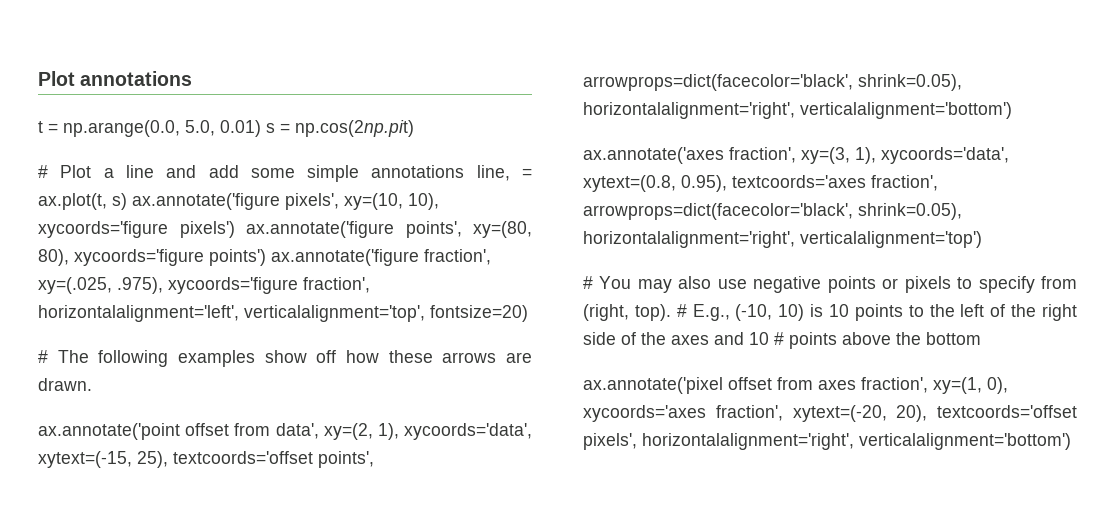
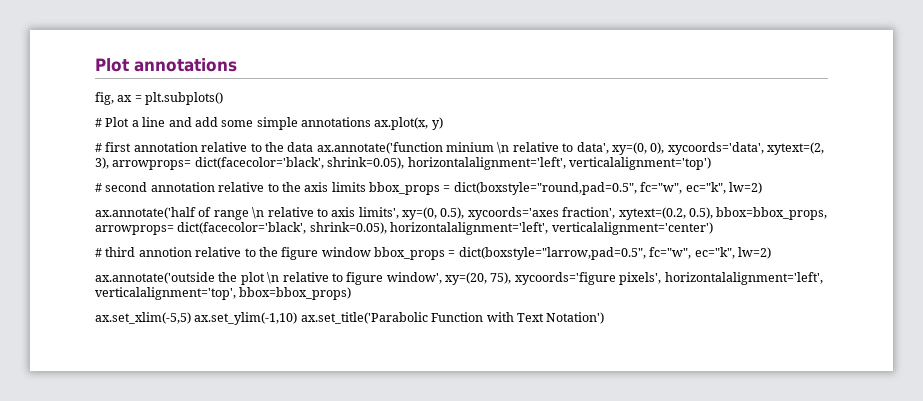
[38,120,414,137] t = np.arange(0.0, 5.0, 0.01) s = np.cos(2np.pit) -> [95,92,224,105] fig, ax = plt.subplots()
[476,165,532,181] [38,193,439,210] [38,221,532,238] [38,249,491,266] [38,277,370,294] [38,305,528,322] [38,350,532,367] [38,378,92,391] [38,423,532,440] [38,451,374,468] [583,74,962,91] [583,102,1012,119] [583,147,1009,164] [583,175,938,192] [583,203,962,220] [583,231,982,248] [583,276,1077,293] [583,304,1077,321] [583,332,981,349] [583,377,1008,394] [583,405,1077,422] [583,433,1071,450] line, = ax.plot(t, s) ax.annotate('figure pixels', xy=(10, 10), xycoords='figure pixels') ax.annotate('figure points', xy=(80, 80), xycoords='figure points') ax.annotate('figure fraction', xy=(.025, .975), xycoords='figure fraction', horizontalalignment='left', verticalalignment='top', fontsize=20) // # The following examples show off how these arrows are drawn. // ax.annotate('point offset from data', xy=(2, 1), xycoords='data', xytext=(-15, 25), textcoords='offset points', arrowprops=dict(facecolor='black', shrink=0.05), horizontalalignment='right', verticalalignment='bottom') // ax.annotate('axes fraction', xy=(3, 1), xycoords='data', xytext=(0.8, 0.95), textcoords='axes fraction', arrowprops=dict(facecolor='black', shrink=0.05), horizontalalignment='right', verticalalignment='top') // # You may also use negative points or pixels to specify from (right, top). # E.g., (-10, 10) is 10 points to the left of the right side of the axes and 10 # points above the bottom // ax.annotate('pixel offset from axes fraction', xy=(1, 0), xycoords='axes fraction', xytext=(-20, 20), textcoords='offset pixels', horizontalalignment='right', verticalalignment='bottom') -> [374,117,443,130] [95,142,824,155] [95,157,711,170] [95,182,762,195] [95,207,828,220] [95,222,713,235] [95,247,771,260] [95,272,823,285] [95,287,352,300] [95,312,605,325] ax.plot(x, y) // # first annotation relative to the data ax.annotate('function minium \n relative to data', xy=(0, 0), xycoords='data', xytext=(2, 3), arrowprops= dict(facecolor='black', shrink=0.05), horizontalalignment='left', verticalalignment='top') // # second annotation relative to the axis limits bbox_props = dict(boxstyle="round,pad=0.5", fc="w", ec="k", lw=2) // ax.annotate('half of range \n relative to axis limits', xy=(0, 0.5), xycoords='axes fraction', xytext=(0.2, 0.5), bbox=bbox_props, arrowprops= dict(facecolor='black', shrink=0.05), horizontalalignment='left', verticalalignment='center') // # third annotion relative to the figure window bbox_props = dict(boxstyle="larrow,pad=0.5", fc="w", ec="k", lw=2) // ax.annotate('outside the plot \n relative to figure window', xy=(20, 75), xycoords='figure pixels', horizontalalignment='left', verticalalignment='top', bbox=bbox_props) // ax.set_xlim(-5,5) ax.set_ylim(-1,10) ax.set_title('Parabolic Function with Text Notation')

